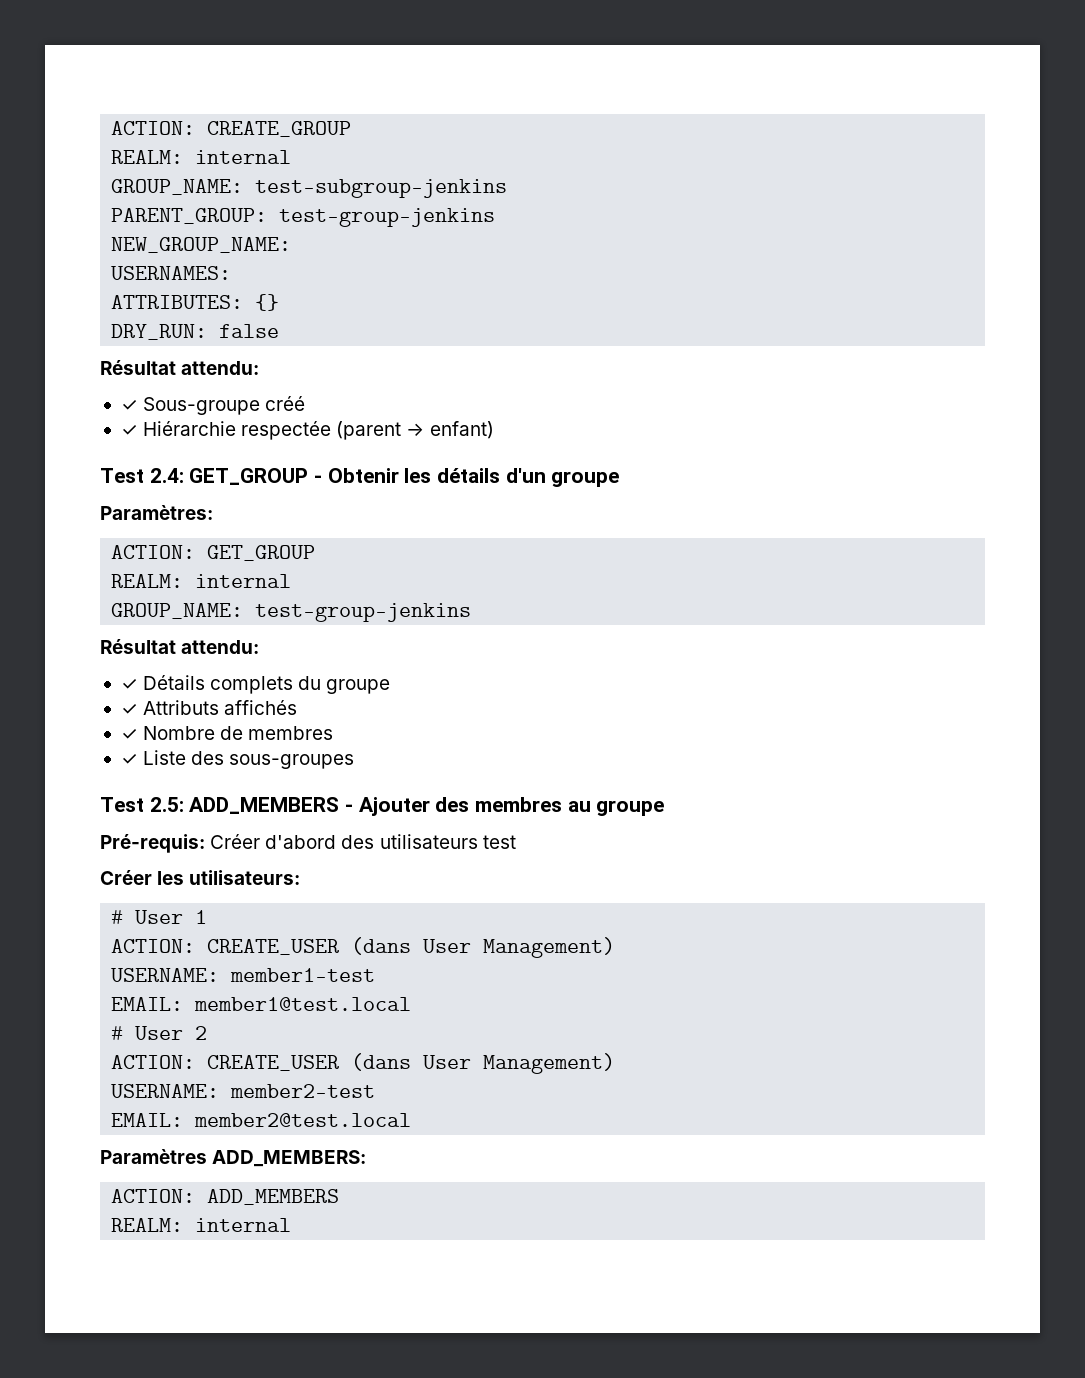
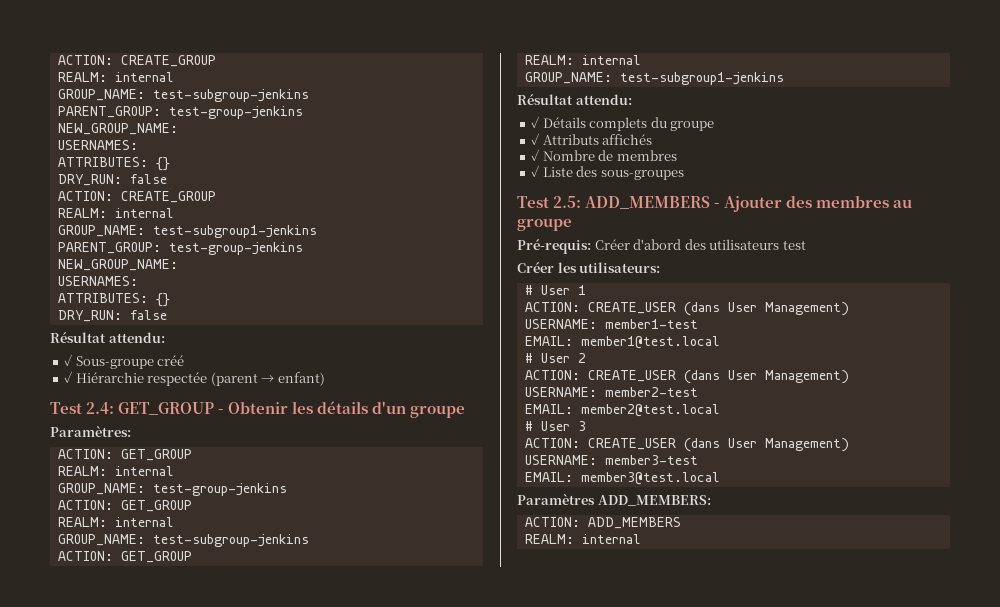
(280, 331) none -> [57,191,216,203] [57,208,174,218] [57,225,317,238] [57,242,303,255] [57,259,178,271] [57,276,138,286] [57,293,170,307] [57,310,167,322] // ACTION: CREATE_GROUP // REALM: internal // GROUP_NAME: test-subgroup1-jenkins // PARENT_GROUP: test-group-jenkins // NEW_GROUP_NAME: // USERNAMES: // ATTRIBUTES: {} // DRY_RUN: false
(472, 612) none -> [57,500,192,512] [57,517,174,527] [57,534,309,547] [57,551,192,563] [524,55,641,65] [524,72,784,85] // ACTION: GET_GROUP // REALM: internal // GROUP_NAME: test-subgroup-jenkins // ACTION: GET_GROUP // REALM: internal // GROUP_NAME: test-subgroup1-jenkins
(412, 1120) none -> [524,421,586,431] [524,438,849,452] [524,455,698,465] [524,472,720,485] // # User 3 // ACTION: CREATE_USER (dans User Management) // USERNAME: member3-test // EMAIL: member3@test.local

